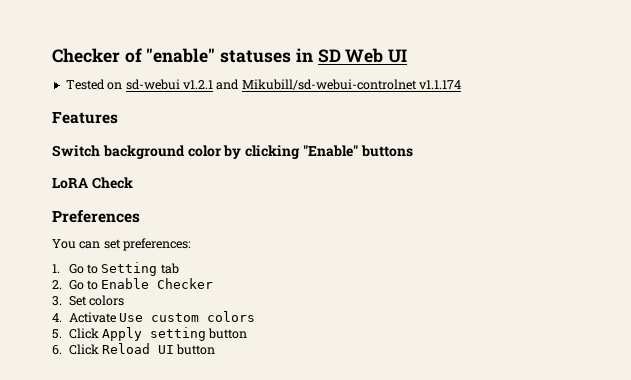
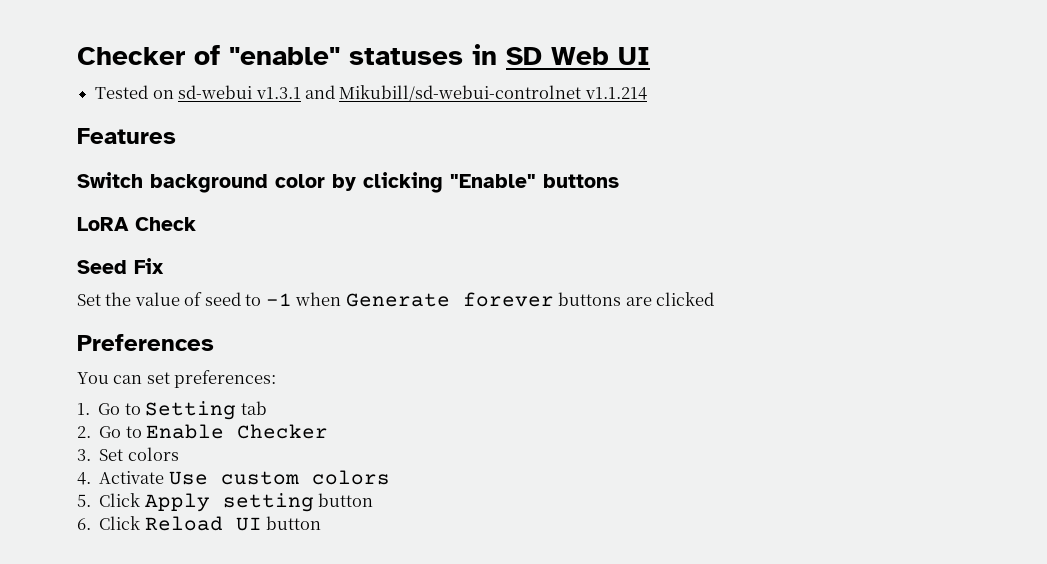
[182,80,213,89] v1.2.1 -> [255,87,301,99] v1.3.1
[419,80,461,89] v1.1.174 -> [584,87,647,100] v1.1.214
(133, 183) none -> [77,258,164,274] [77,292,715,307] // Seed Fix // Set the value of seed to -1 when Generate forever buttons are clicked

